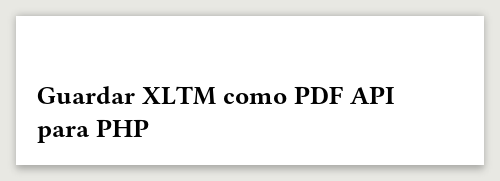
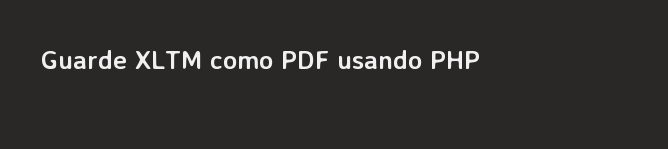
[37,86,135,104] Guardar -> [41,50,127,69] Guarde
[350,86,396,104] [37,126,90,143] API para -> [336,50,422,69] usando

